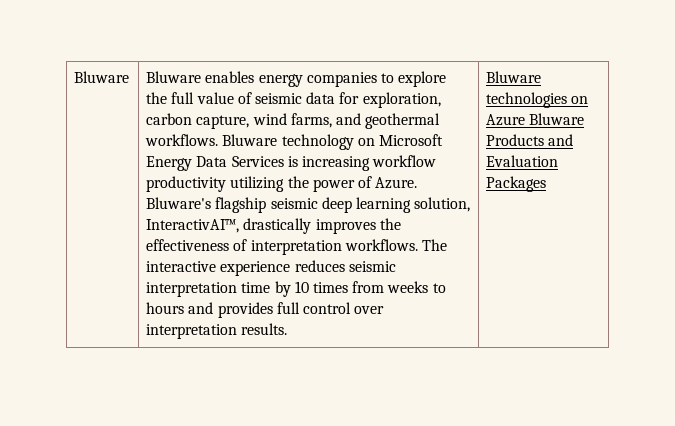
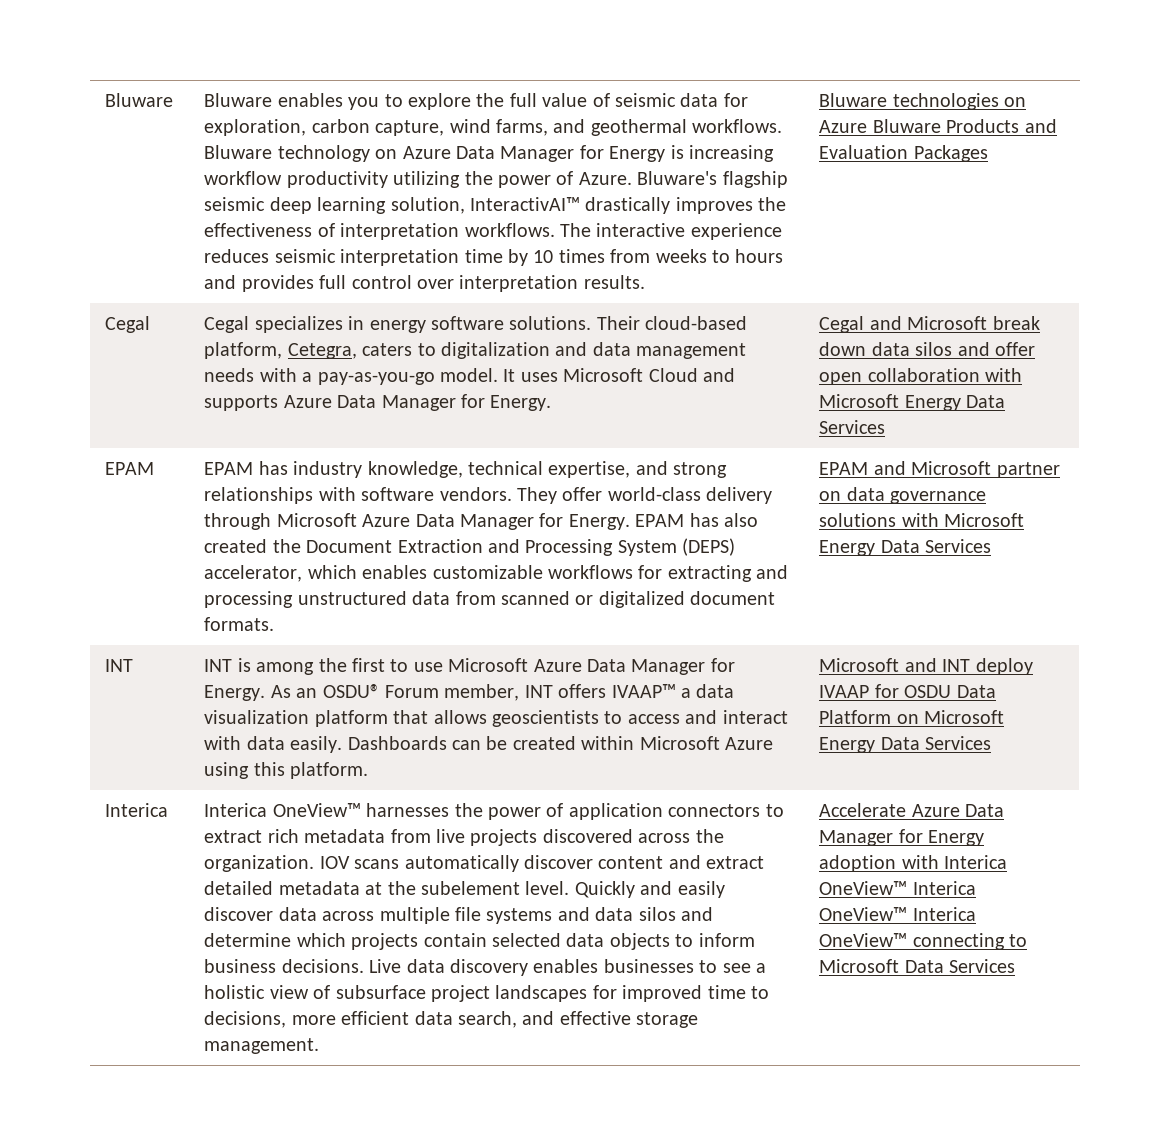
[258,72,377,87] energy companies -> [348,97,380,110] you
[378,134,443,146] [146,156,284,171] Microsoft Energy Data Services -> [402,145,666,162] Azure Data Manager for Energy
[146,219,240,233] InteractivAI™, -> [469,197,580,211] InteractivAI™
(547, 184) none -> [105,316,151,333] [204,316,748,333] [204,342,747,359] [204,368,735,385] [204,394,552,411] [819,316,1040,333] [819,342,1035,356] [819,368,1023,385] [819,394,1006,411] [819,420,886,434] [105,462,155,475] [204,461,728,478] [204,487,773,504] [204,513,758,530] [204,538,736,556] [204,565,789,582] [204,591,776,608] [204,617,275,631] [819,461,1060,478] [819,487,987,504] [819,513,1025,527] [819,539,992,556] [105,659,134,672] [204,658,735,675] [204,684,735,701] [204,710,788,727] [204,736,773,753] [204,762,369,779] [819,658,1033,675] [819,684,996,698] [819,710,1005,724] [819,736,992,753] [105,803,169,817] [204,803,784,820] [204,829,724,846] [204,855,765,872] [204,881,725,898] [204,907,713,924] [204,933,755,950] [204,959,766,976] [204,985,769,1002] [204,1011,699,1028] [204,1038,320,1054] [819,803,1005,817] [819,829,985,846] [819,855,1008,872] [819,881,976,895] [819,907,976,921] [819,933,1028,950] [819,959,1016,973] // Cegal | Cegal specializes in energy software solutions. Their cloud-based platform, Cetegra, caters to digitalization and data management needs with a pay-as-you-go model. It uses Microsoft Cloud and supports Azure Data Manager for Energy. | Cegal and Microsoft break down data silos and offer open collaboration with Microsoft Energy Data Services // EPAM | EPAM has industry knowledge, technical expertise, and strong relationships with software vendors. They offer world-class delivery through Microsoft Azure Data Manager for Energy. EPAM has also created the Document Extraction and Processing System (DEPS) accelerator, which enables customizable workflows for extracting and processing unstructured data from scanned or digitalized document formats. | EPAM and Microsoft partner on data governance solutions with Microsoft Energy Data Services // INT | INT is among the first to use Microsoft Azure Data Manager for Energy. As an OSDU® Forum member, INT offers IVAAP™ a data visualization platform that allows geoscientists to access and interact with data easily. Dashboards can be created within Microsoft Azure using this platform. | Microsoft and INT deploy IVAAP for OSDU Data Platform on Microsoft Energy Data Services // Interica | Interica OneView™ harnesses the power of application connectors to extract rich metadata from live projects discovered across the organization. IOV scans automatically discover content and extract detailed metadata at the subelement level. Quickly and easily discover data across multiple file systems and data silos and determine which projects contain selected data objects to inform business decisions. Live data discovery enables businesses to see a holistic view of subsurface project landscapes for improved time to decisions, more efficient data search, and effective storage management. | Accelerate Azure Data Manager for Energy adoption with Interica OneView™ Interica OneView™ Interica OneView™ connecting to Microsoft Data Services

